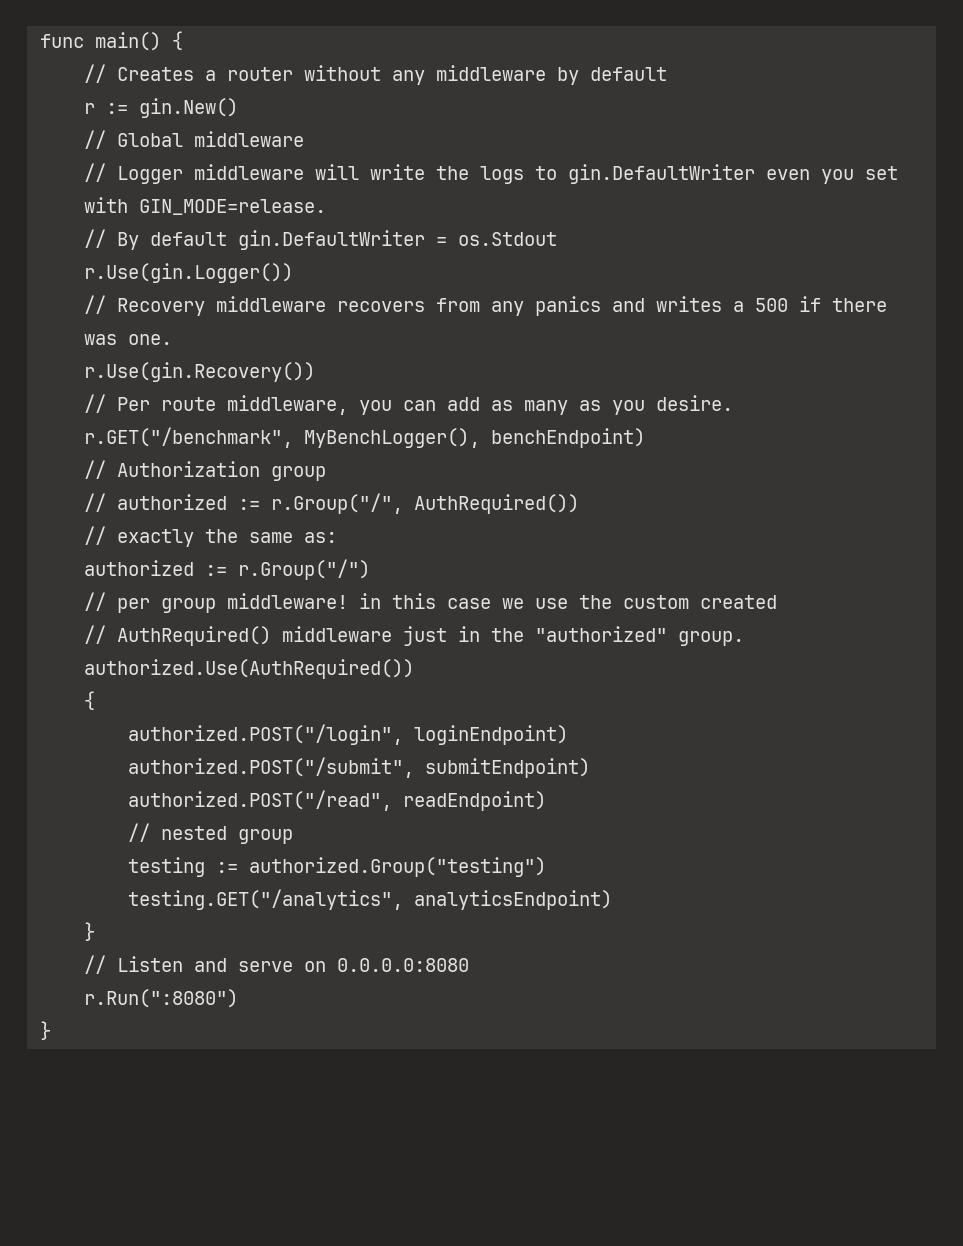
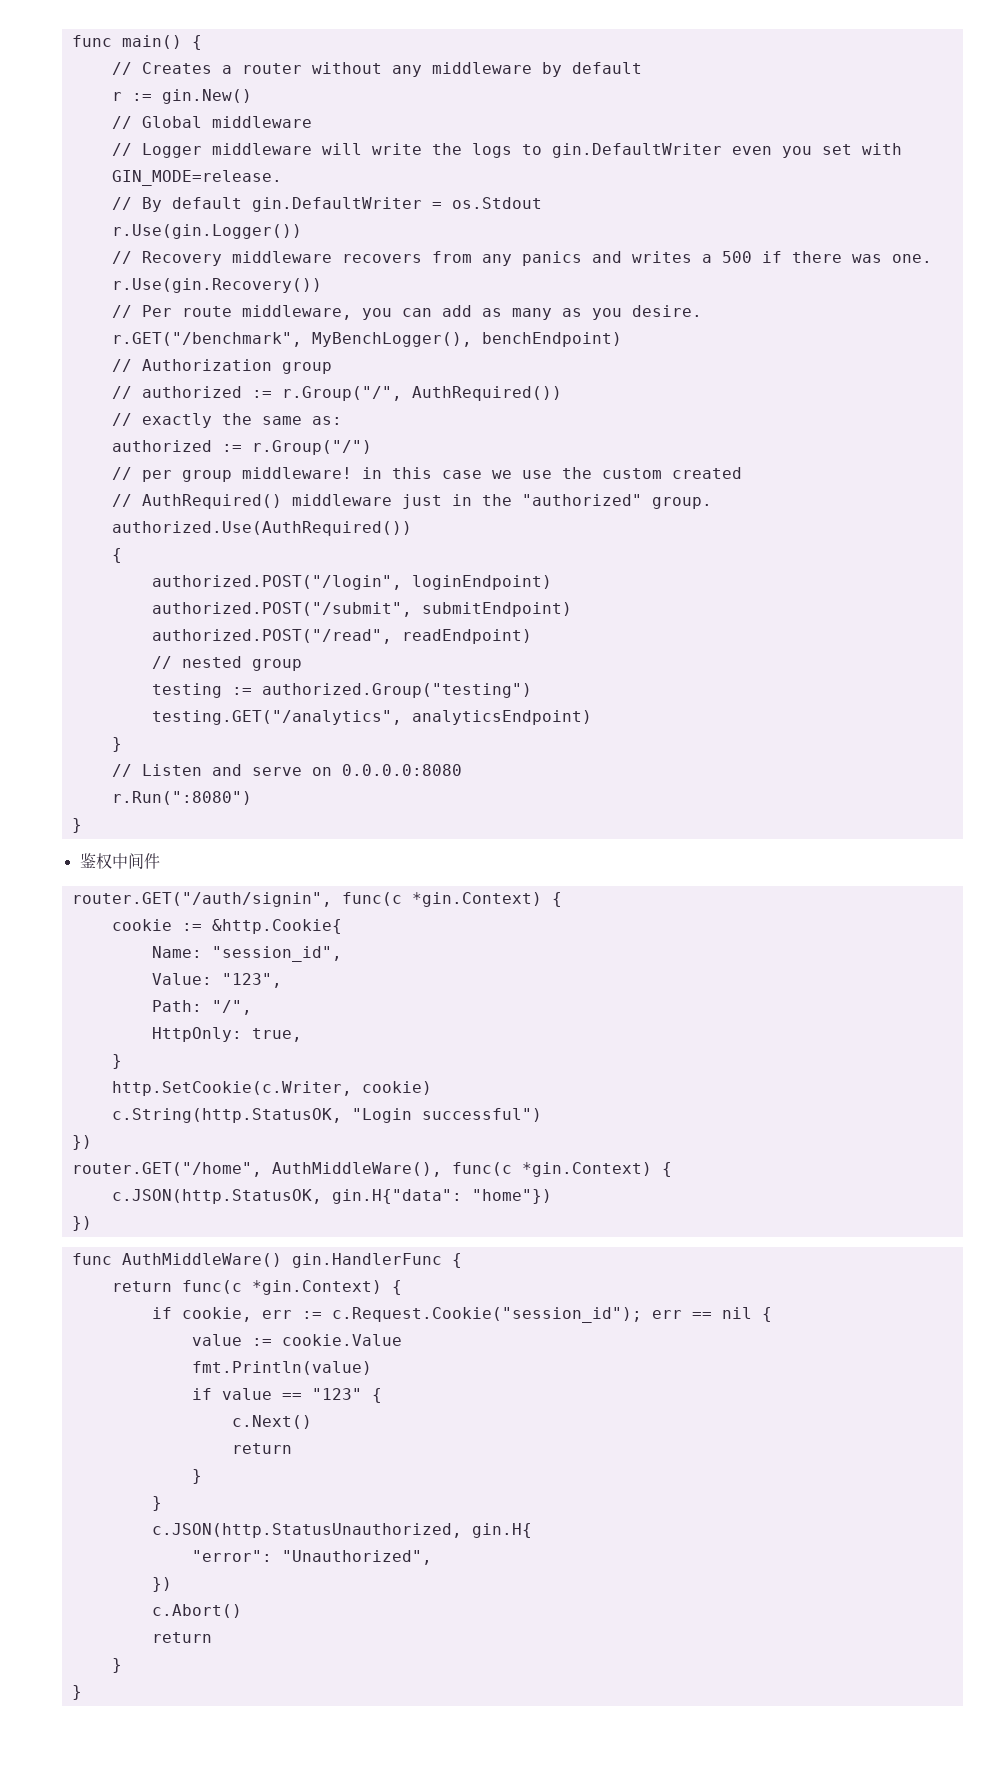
(51, 1030) none -> [79,853,160,869] [71,892,562,907] [111,919,342,934] [151,946,342,962] [151,973,282,988] [151,1000,252,1015] [151,1027,302,1042] [111,1054,122,1069] [111,1081,432,1096] [111,1108,542,1123] [71,1135,92,1150] [71,1162,672,1177] [111,1189,552,1204] [71,1216,92,1231] [71,1253,462,1268] [111,1280,402,1295] [151,1307,772,1323] [191,1334,402,1346] [191,1361,372,1375] [191,1388,382,1403] [231,1415,312,1429] [231,1443,292,1454] [191,1469,202,1484] [151,1496,162,1511] [151,1523,532,1538] [191,1550,432,1565] [151,1577,172,1592] [151,1604,242,1618] [151,1632,212,1643] [111,1658,122,1673] [71,1685,82,1700] // 鉴权中间件 // router.GET("/auth/signin", func(c *gin.Context) { // cookie := &http.Cookie{ // Name: "session_id", // Value: "123", // Path: "/", // HttpOnly: true, // } // http.SetCookie(c.Writer, cookie) // c.String(http.StatusOK, "Login successful") // }) // router.GET("/home", AuthMiddleWare(), func(c *gin.Context) { // c.JSON(http.StatusOK, gin.H{"data": "home"}) // }) // func AuthMiddleWare() gin.HandlerFunc { // return func(c *gin.Context) { // if cookie, err := c.Request.Cookie("session_id"); err == nil { // value := cookie.Value // fmt.Println(value) // if value == "123" { // c.Next() // return // } // } // c.JSON(http.StatusUnauthorized, gin.H{ // "error": "Unauthorized", // }) // c.Abort() // return // } // }

